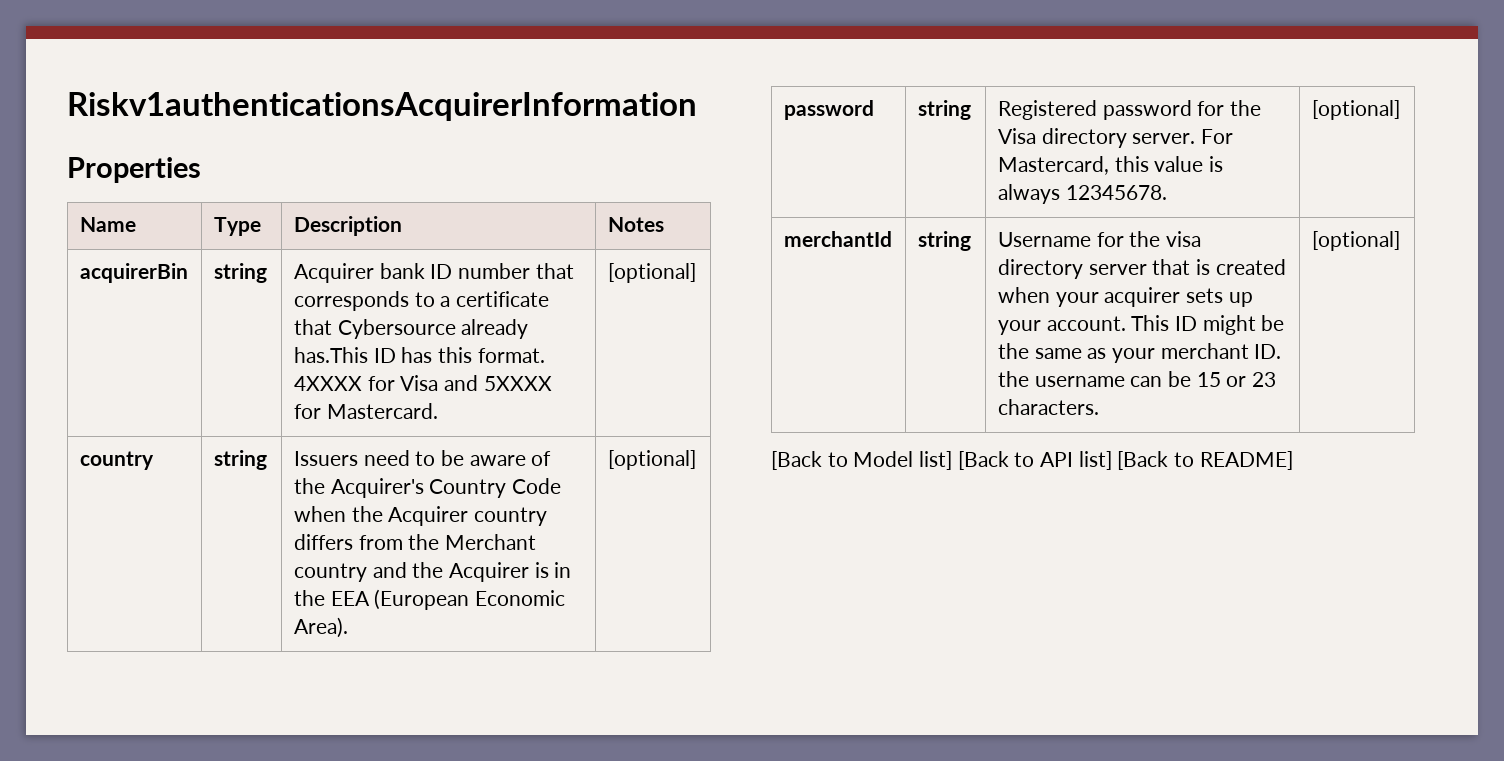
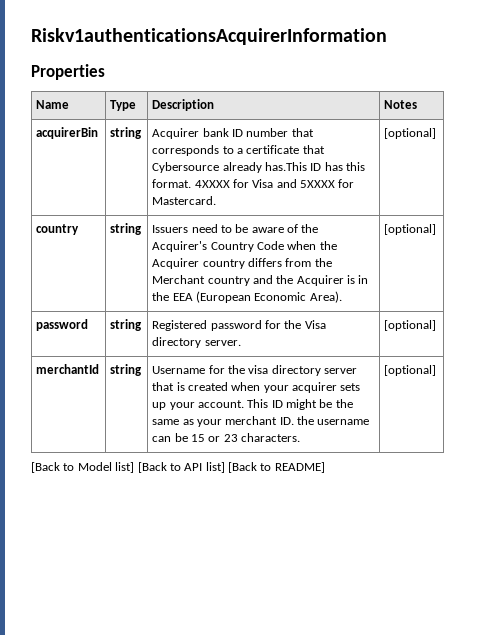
[1200,129,1233,144] [997,156,1223,175] [997,184,1167,204] For Mastercard, this value is always 12345678. -> (241, 343) none

